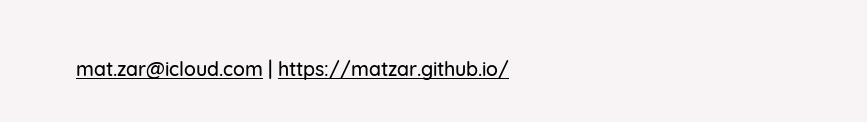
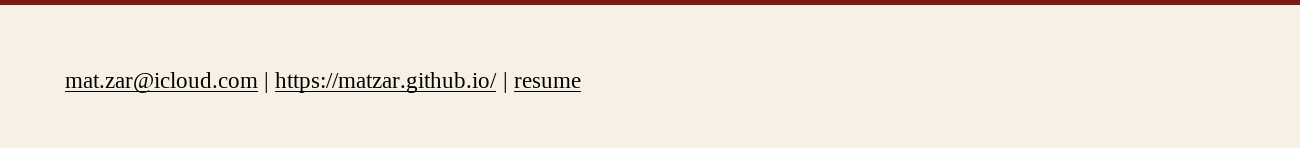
(509, 70) none -> [502,72,581,93] | resume

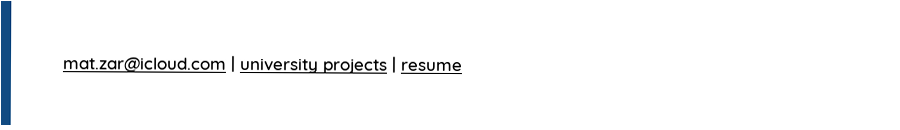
[275,72,498,93] https://matzar.github.io/ -> [239,57,388,74] university projects

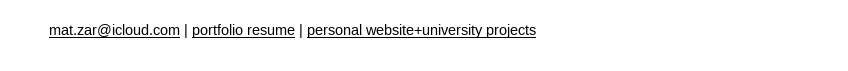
[239,56,463,74] university projects | resume -> [192,24,536,38] portfolio resume | personal website+university projects

